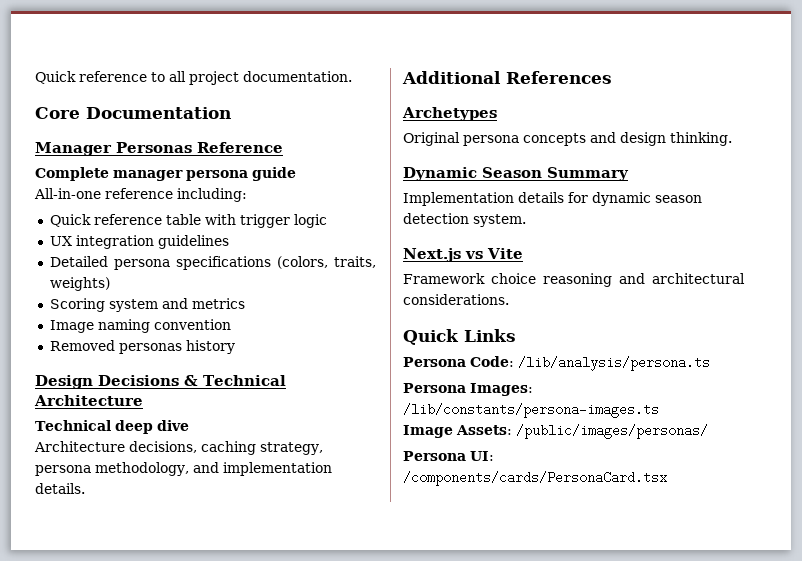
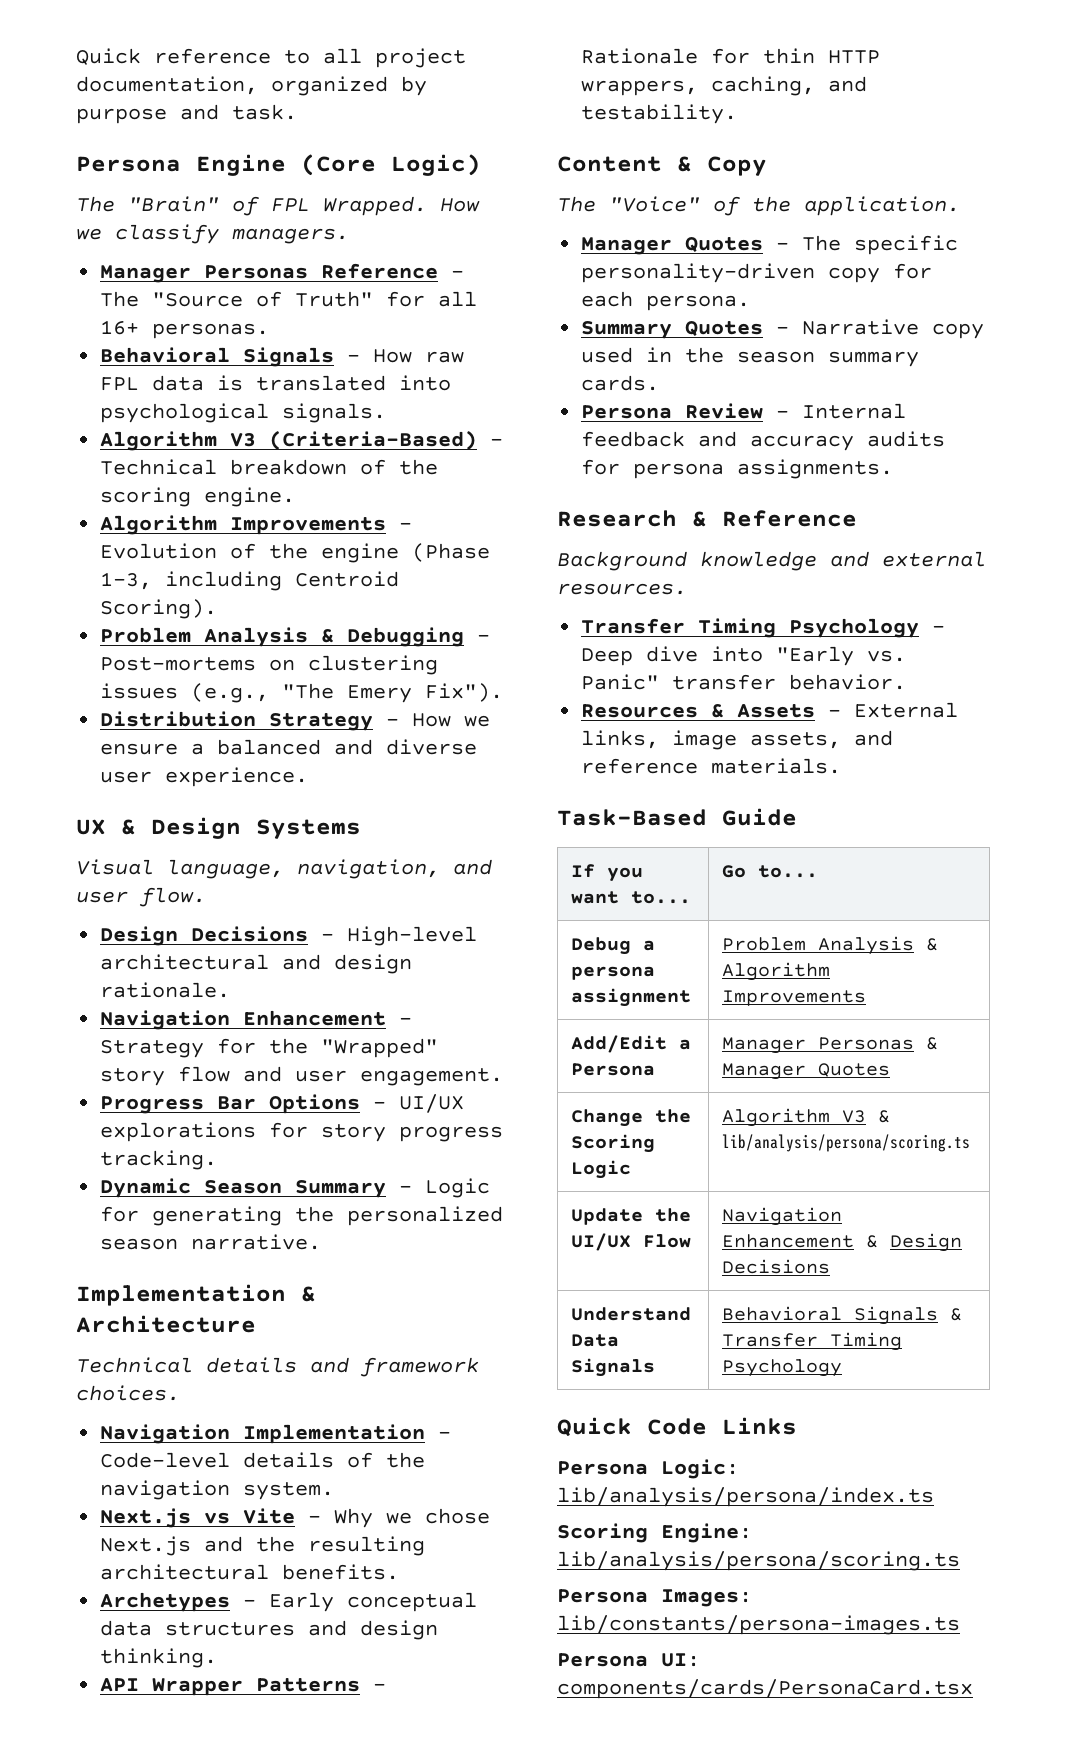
[243,71,352,82] [35,107,231,119] [35,142,283,156] [35,167,296,181] [34,188,247,202] [49,214,327,228] [49,235,229,249] [49,256,376,270] [49,277,110,291] [49,298,245,312] [49,319,231,333] [49,340,235,354] [35,375,286,389] [34,395,143,406] [35,420,189,434] [34,441,323,455] [35,462,332,476] [35,483,85,494] [402,71,612,84] [402,107,497,121] [403,132,732,146] [403,167,629,181] [403,192,702,206] [403,213,526,227] [403,248,523,262] [403,273,745,287] [403,294,509,305] [403,329,459,345] documentation. // Core Documentation // Manager Personas Reference // Complete manager persona guide // All-in-one reference including: // Quick reference table with trigger logic // UX integration guidelines // Detailed persona specifications (colors, traits, weights) // Scoring system and metrics // Image naming convention // Removed personas history // Design Decisions & Technical Architecture // Technical deep dive // Architecture decisions, caching strategy, persona methodology, and implementation details. // Additional References // Archetypes // Original persona concepts and design thinking. // Dynamic Season Summary // Implementation details for dynamic season detection system. // Next.js vs Vite // Framework choice reasoning and architectural considerations. // Quick -> [76,76,427,96] [76,104,297,124] [76,154,481,176] [76,196,480,216] [76,224,349,244] [100,263,465,283] [100,291,478,307] [100,320,270,339] [100,347,465,367] [100,375,452,391] [100,403,387,423] [100,430,504,451] [100,459,439,475] [100,487,296,507] [100,515,413,535] [100,543,491,563] [100,571,400,591] [100,599,218,619] [100,627,491,647] [100,655,439,675] [100,683,504,703] [100,711,491,731] [100,739,478,755] [100,767,309,787] [76,817,361,839] [76,859,492,879] [76,887,206,907] [100,926,478,946] [100,954,413,974] [100,982,231,998] [100,1010,413,1030] [100,1038,439,1058] [100,1066,504,1086] [100,1094,465,1114] [100,1122,504,1142] [100,1150,218,1170] [100,1178,491,1198] [100,1206,504,1226] [100,1234,322,1250] [76,1284,316,1306] [76,1315,256,1333] [76,1357,479,1377] [76,1385,180,1401] [100,1424,452,1444] [100,1452,426,1468] [100,1480,335,1500] [100,1508,491,1528] [100,1536,426,1556] [100,1564,400,1580] [100,1592,478,1612] [100,1620,439,1640] [100,1648,218,1668] [100,1678,387,1696] [581,48,881,64] [581,76,868,96] [581,104,738,124] [557,156,767,176] [557,196,960,216] [581,235,959,255] [581,263,933,283] [581,291,751,311] [581,319,985,339] [581,347,920,367] [581,375,660,391] [581,403,907,419] [581,431,946,451] [581,459,894,479] [557,510,857,527] [557,551,986,571] [557,583,687,595] [581,618,946,638] [581,646,907,666] [581,674,907,690] [581,702,959,718] [581,730,894,750] [581,758,842,774] [557,808,797,826] [571,864,644,882] [571,891,692,904] [722,865,819,878] [571,937,656,955] [571,966,656,980] [571,988,692,1007] [722,936,939,955] [722,962,831,981] [722,990,867,1006] [571,1035,692,1053] [571,1063,656,1076] [722,1037,939,1054] [722,1063,891,1080] [571,1109,692,1127] [571,1134,656,1153] [571,1160,632,1179] [722,1108,891,1127] [722,1134,971,1152] [571,1208,692,1225] [571,1233,692,1251] [722,1207,843,1226] [722,1233,963,1252] [722,1259,831,1274] [571,1307,692,1321] [571,1334,620,1347] [571,1358,656,1377] [722,1306,963,1325] [722,1332,903,1351] [722,1359,843,1377] [557,1417,707,1437] documentation, organized by purpose and task. // Persona Engine (Core Logic) // The "Brain" of FPL Wrapped. How we classify managers. // Manager Personas Reference - The "Source of Truth" for all 16+ personas. // Behavioral Signals - How raw FPL data is translated into psychological signals. // Algorithm V3 (Criteria-Based) - Technical breakdown of the scoring engine. // Algorithm Improvements - Evolution of the engine (Phase 1-3, including Centroid Scoring). // Problem Analysis & Debugging - Post-mortems on clustering issues (e.g., "The Emery Fix"). // Distribution Strategy - How we ensure a balanced and diverse user experience. // UX & Design Systems // Visual language, navigation, and user flow. // Design Decisions - High-level architectural and design rationale. // Navigation Enhancement - Strategy for the "Wrapped" story flow and user engagement. // Progress Bar Options - UI/UX explorations for story progress tracking. // Dynamic Season Summary - Logic for generating the personalized season narrative. // Implementation & Architecture // Technical details and framework choices. // Navigation Implementation - Code-level details of the navigation system. // Next.js vs Vite - Why we chose Next.js and the resulting architectural benefits. // Archetypes - Early conceptual data structures and design thinking. // API Wrapper Patterns - Rationale for thin HTTP wrappers, caching, and testability. // Content & Copy // The "Voice" of the application. // Manager Quotes - The specific personality-driven copy for each persona. // Summary Quotes - Narrative copy used in the season summary cards. // Persona Review - Internal feedback and accuracy audits for persona assignments. // Research & Reference // Background knowledge and external resources. // Transfer Timing Psychology - Deep dive into "Early vs. Panic" transfer behavior. // Resources & Assets - External links, image assets, and reference materials. // Task-Based Guide // If you want to... | Go to... // Debug a persona assignment | Problem Analysis & Algorithm Improvements // Add/Edit a Persona | Manager Personas & Manager Quotes // Change the Scoring Logic | Algorithm V3 & lib/analysis/persona/scoring.ts // Update the UI/UX Flow | Navigation Enhancement & Design Decisions // Understand Data Signals | Behavioral Signals & Transfer Timing Psychology // Quick Code
[470,356,710,371] [403,383,533,396] [403,403,659,418] [403,424,708,439] Code: /lib/analysis/persona.ts // Persona Images: /lib/constants/persona-images.ts // Image Assets: /public/images/personas/ -> [661,1459,739,1479] [557,1487,934,1507] [557,1523,752,1543] [557,1551,960,1571] [557,1589,752,1607] [557,1615,960,1635] Logic: lib/analysis/persona/index.ts // Scoring Engine: lib/analysis/persona/scoring.ts // Persona Images: lib/constants/persona-images.ts
[403,471,667,486] /components/cards/PersonaCard.tsx -> [557,1679,973,1699] components/cards/PersonaCard.tsx

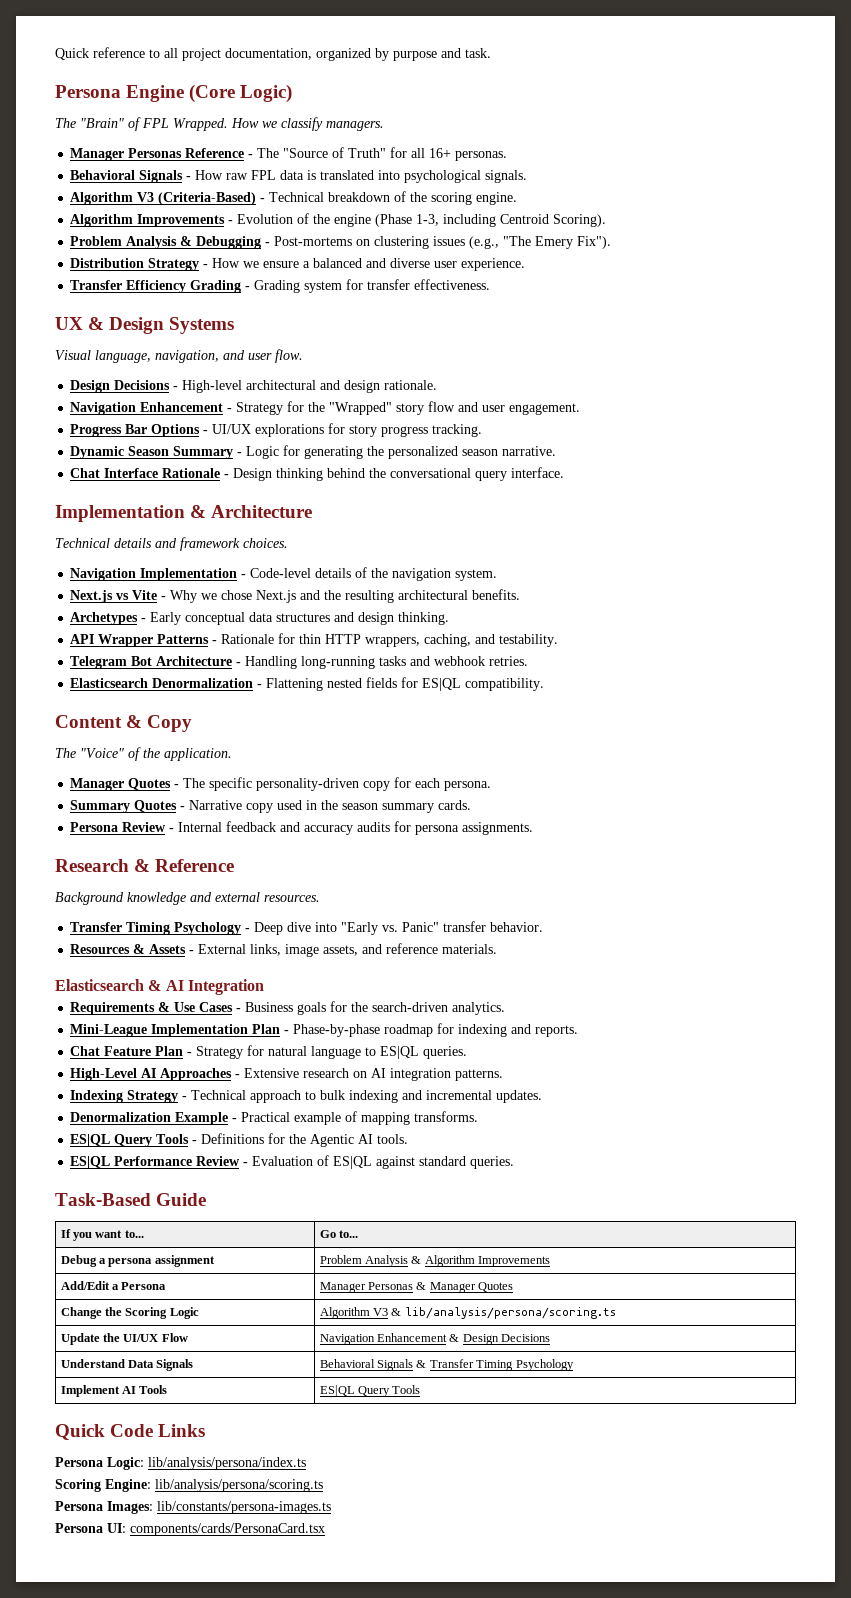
(309, 777) none -> [70,279,491,293] // Transfer Efficiency Grading - Grading system for transfer effectiveness.
(322, 1242) none -> [70,467,565,481] // Chat Interface Rationale - Design thinking behind the conversational query interface.
(738, 114) none -> [70,656,529,669] [70,677,545,691] // Telegram Bot Architecture - Handling long-running tasks and webhook retries. // Elasticsearch Denormalization - Flattening nested fields for ES|QL compatibility.
(842, 766) none -> [55,979,264,995] [70,1001,506,1015] [70,1023,579,1037] [70,1045,468,1059] [70,1068,504,1081] [70,1090,543,1103] [70,1111,479,1125] [70,1133,409,1147] [70,1155,515,1169] // Elasticsearch & AI Integration // Requirements & Use Cases - Business goals for the search-driven analytics. // Mini-League Implementation Plan - Phase-by-phase roadmap for indexing and reports. // Chat Feature Plan - Strategy for natural language to ES|QL queries. // High-Level AI Approaches - Extensive research on AI integration patterns. // Indexing Strategy - Technical approach to bulk indexing and incremental updates. // Denormalization Example - Practical example of mapping transforms. // ES|QL Query Tools - Definitions for the Agentic AI tools. // ES|QL Performance Review - Evaluation of ES|QL against standard queries.
(843, 1368) none -> [60,1385,168,1397] [319,1385,421,1397] // Implement AI Tools | ES|QL Query Tools

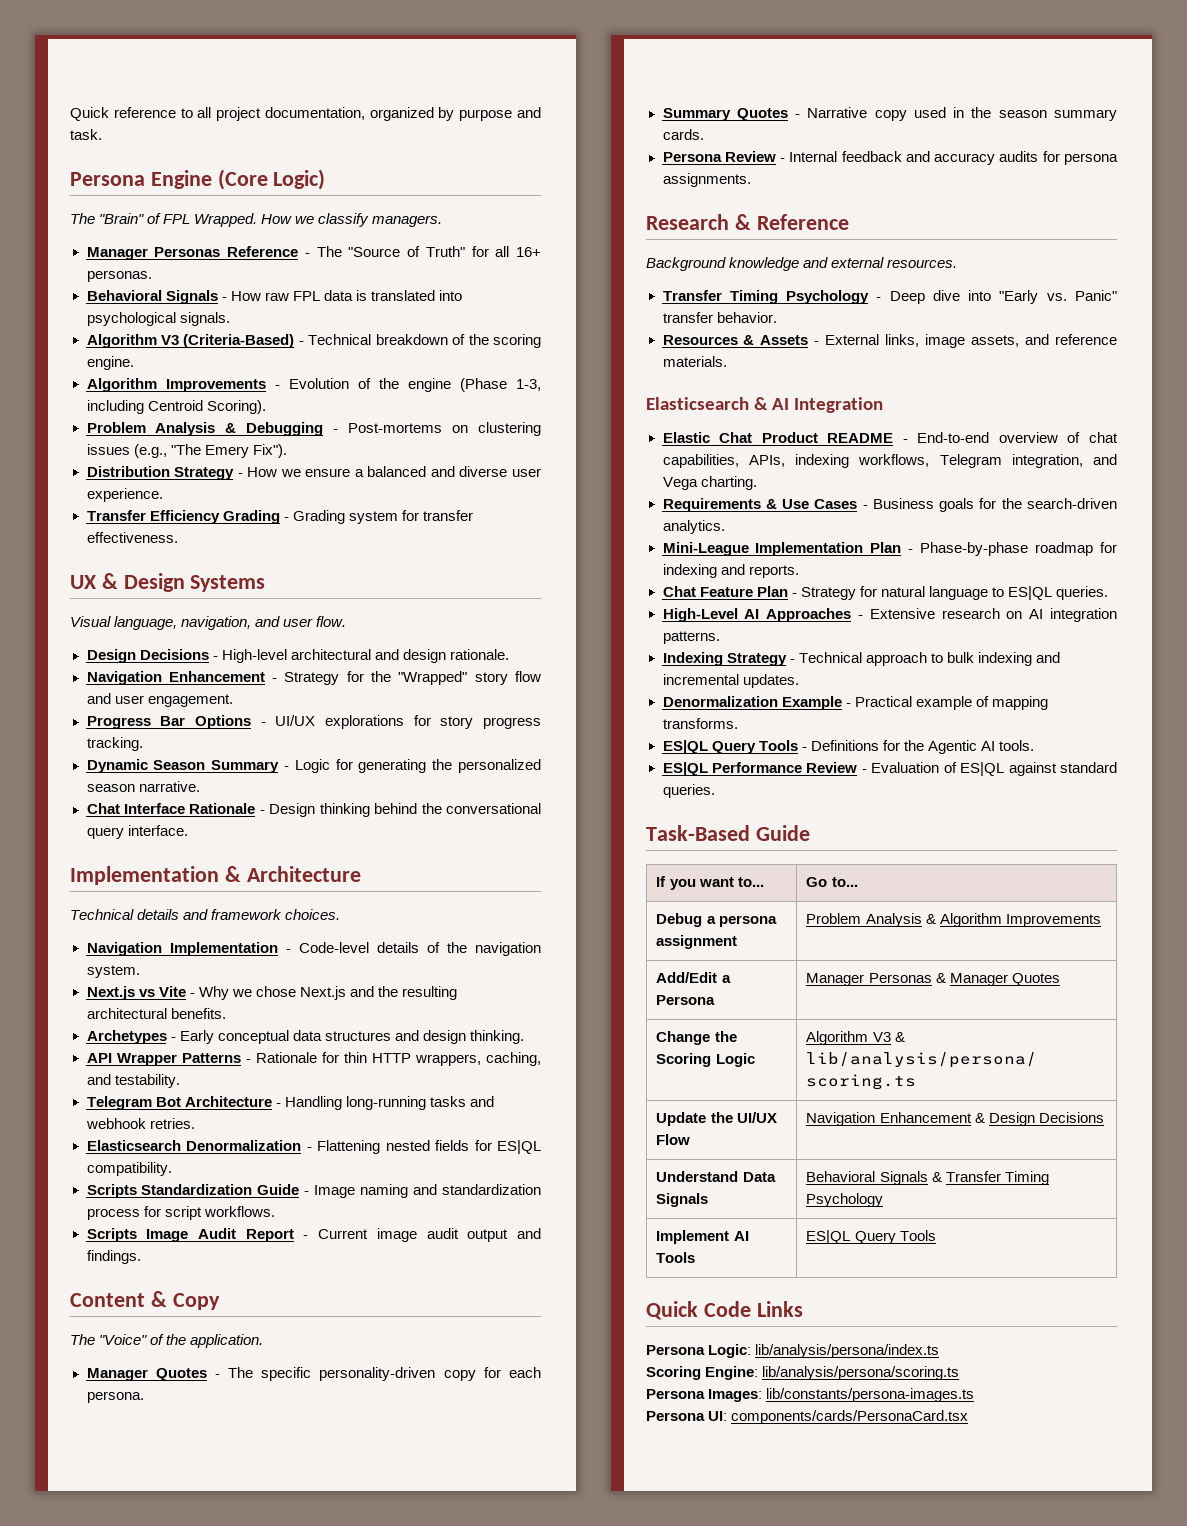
(545, 684) none -> [86,1184,542,1198] [86,1206,275,1220] [86,1228,541,1242] [86,1250,141,1264] // Scripts Standardization Guide - Image naming and standardization process for script workflows. // Scripts Image Audit Report - Current image audit output and findings.
(264, 987) none -> [662,432,1118,443] [662,454,1117,468] [662,476,757,490] // Elastic Chat Product README - End-to-end overview of chat capabilities, APIs, indexing workflows, Telegram integration, and Vega charting.

